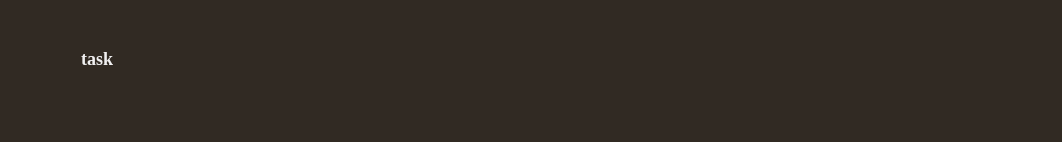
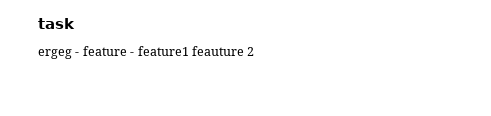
(113, 58) none -> [38,46,255,59] // ergeg - feature - feature1 feauture 2

